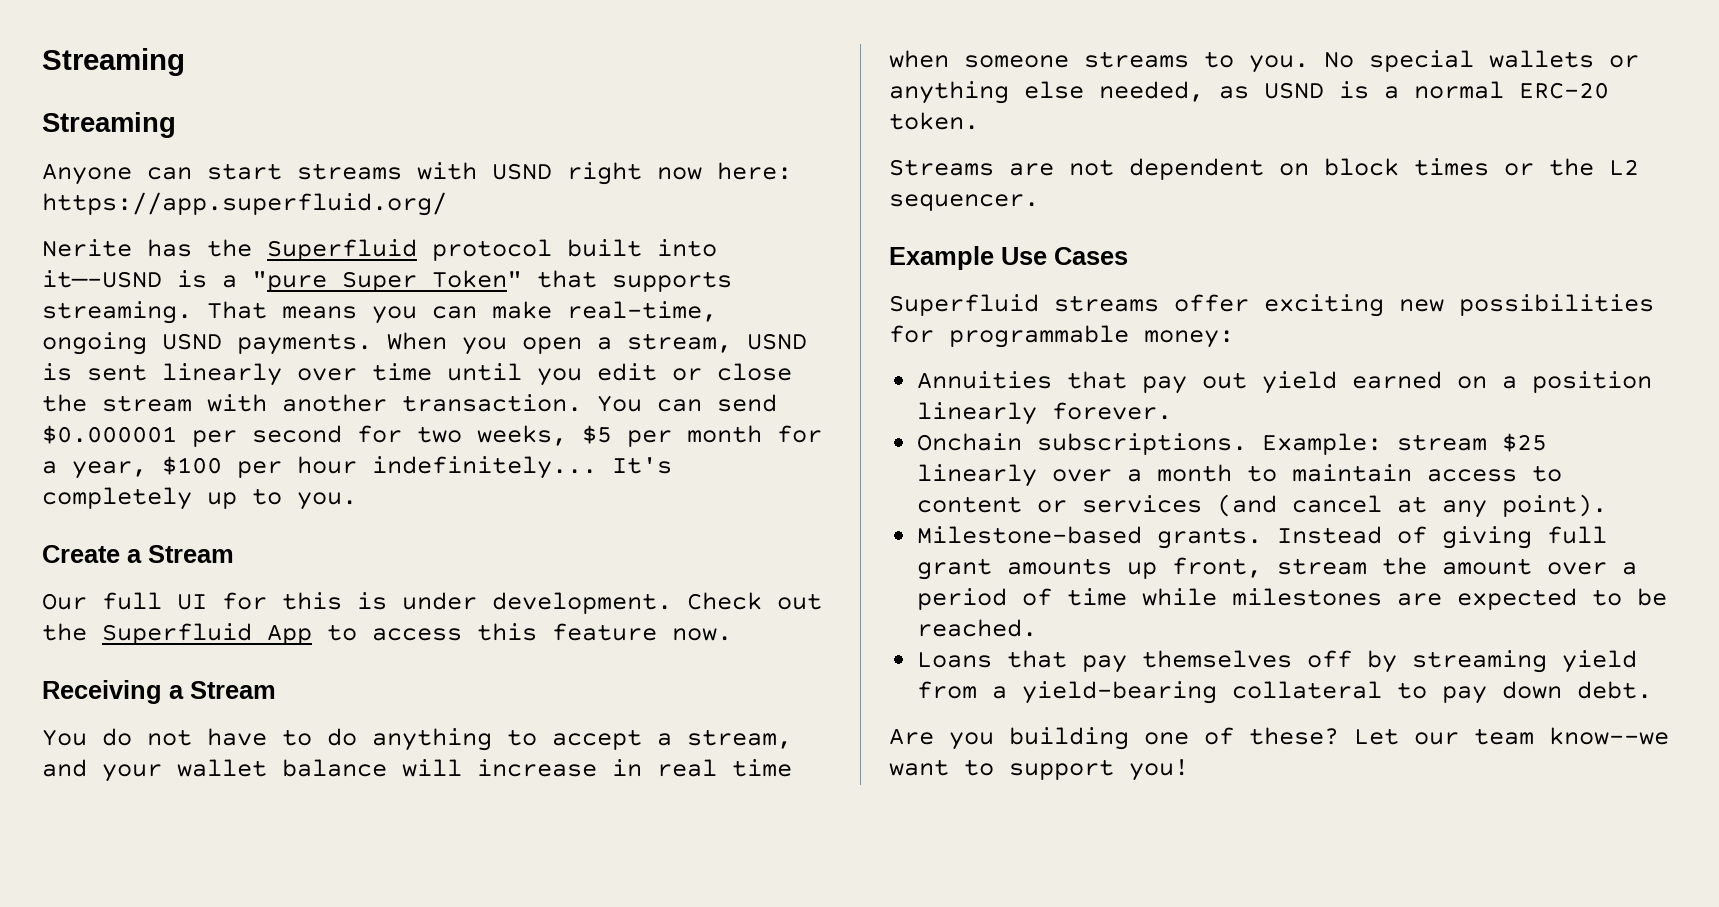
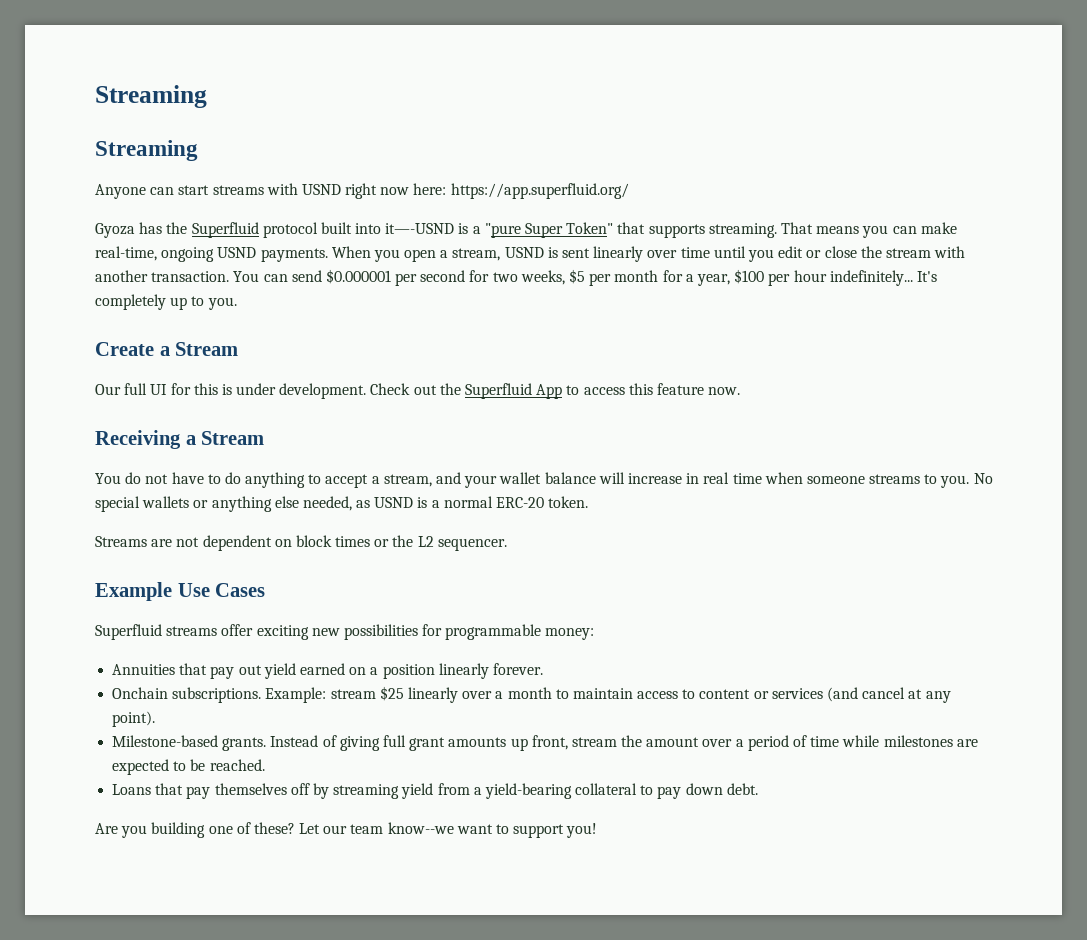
[42,239,132,257] Nerite -> [95,223,135,238] Gyoza

